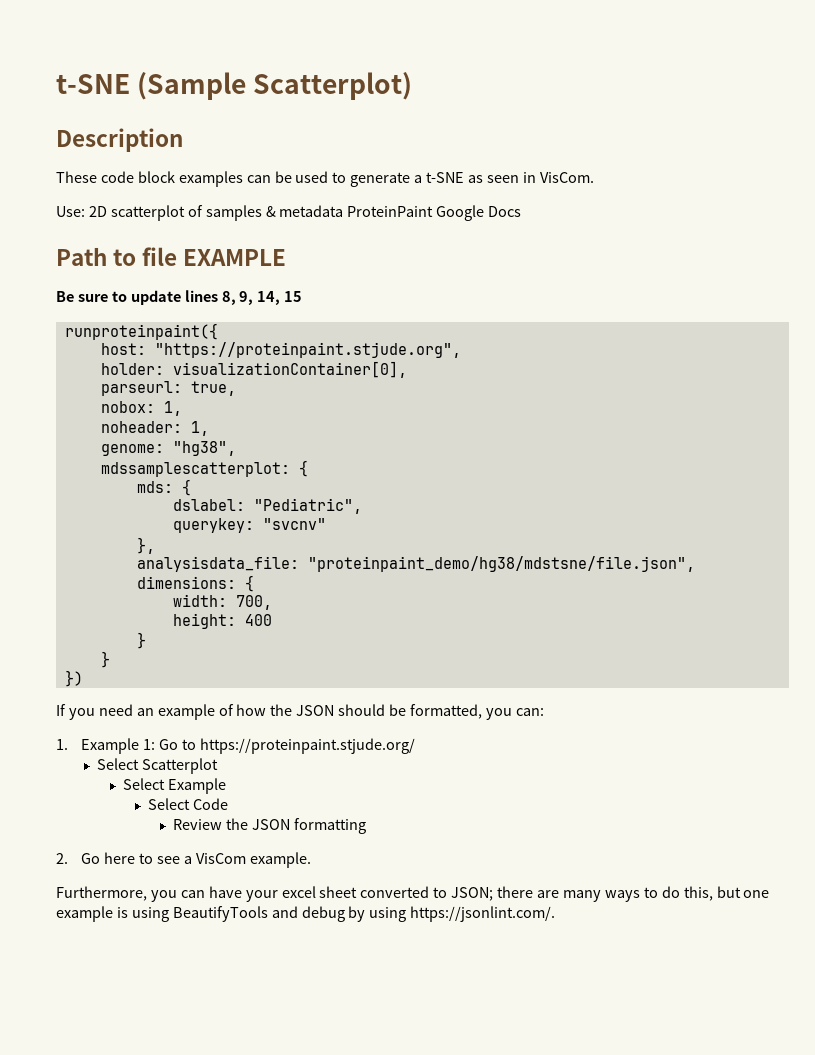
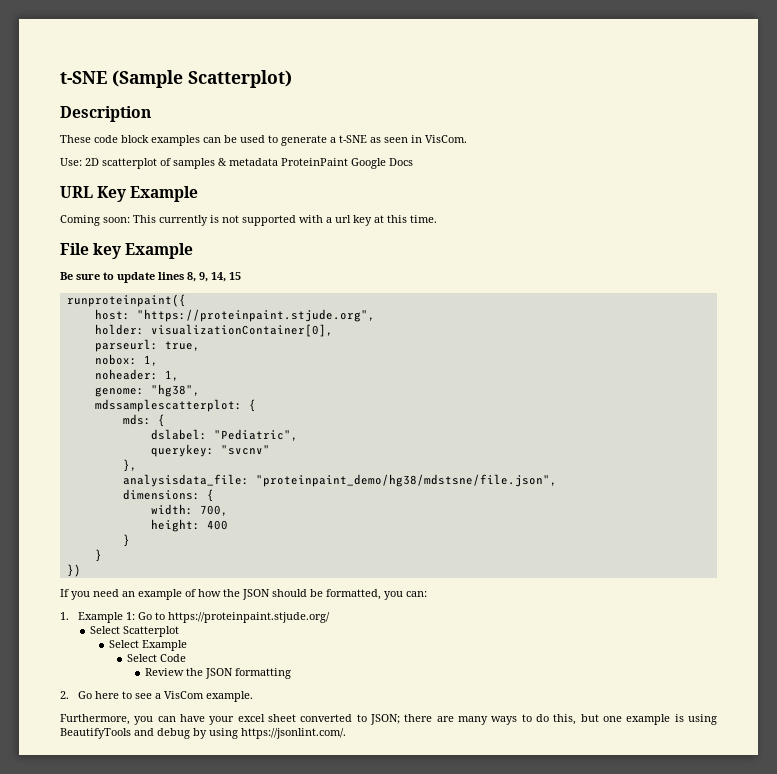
[56,247,287,266] Path to file EXAMPLE -> [60,186,199,202] [60,215,437,226] [60,243,194,259] URL Key Example // Coming soon: This currently is not supported with a url key at this time. // File key Example

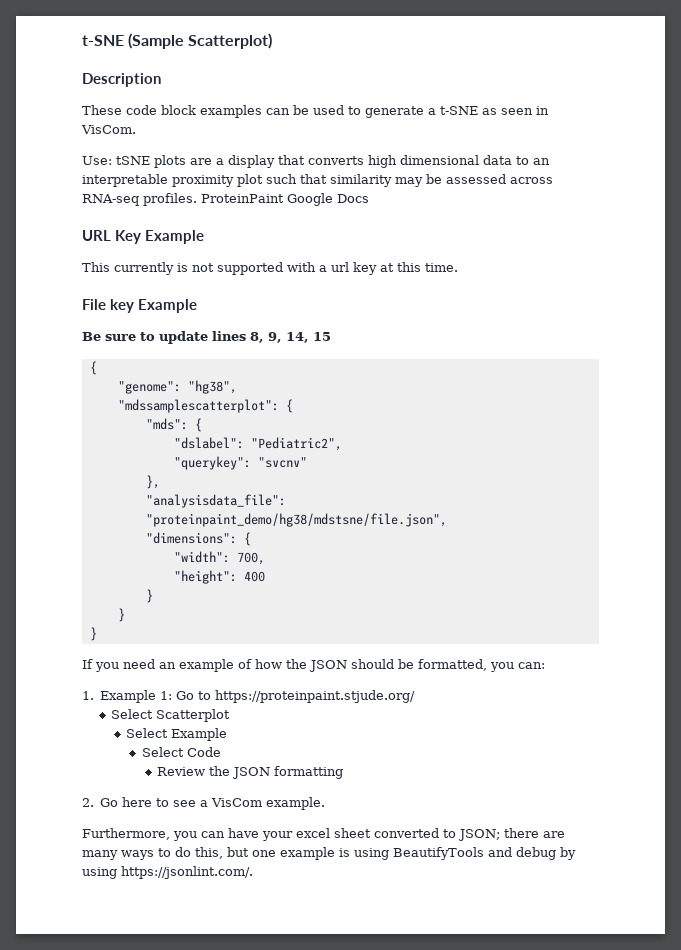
[85,158,278,169] 2D scatterplot of samples & metadata -> [116,155,550,168] [82,174,553,187] [82,193,197,206] tSNE plots are a display that converts high dimensional data to an interpretable proximity plot such that similarity may be assessed across RNA-seq profiles.
[60,215,130,226] Coming soon: -> (204, 237) none
[66,294,186,307] [94,309,375,322] [94,324,333,337] [94,339,200,352] [94,354,158,366] [94,369,179,381] [94,387,144,397] runproteinpaint({ // host: "https://proteinpaint.stjude.org", // holder: visualizationContainer[0], // parseurl: true, // nobox: 1, // noheader: 1, // genome: -> [89,361,97,375] [117,381,181,394] { // "genome":
[94,399,256,412] [122,414,165,427] [150,429,298,441] [150,444,214,457] mdssamplescatterplot: { // mds: { // dslabel: "Pediatric", // querykey: -> [117,399,293,413] [145,418,202,432] [173,437,342,451] [173,456,251,470] "mdssamplescatterplot": { // "mds": { // "dslabel": "Pediatric2", // "querykey":
[122,474,249,487] analysisdata_file: -> [145,494,286,508] "analysisdata_file":
[122,489,214,502] [150,504,193,515] dimensions: { // width: -> [145,532,251,546] [173,551,230,563] "dimensions": { // "width":
[150,519,200,532] height: -> [173,570,237,584] "height":
[66,564,81,577] }) -> [89,627,97,641] }

